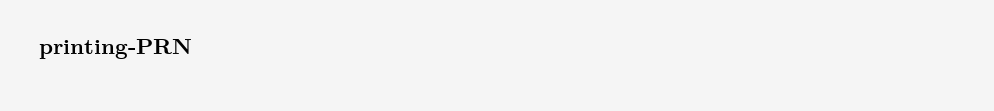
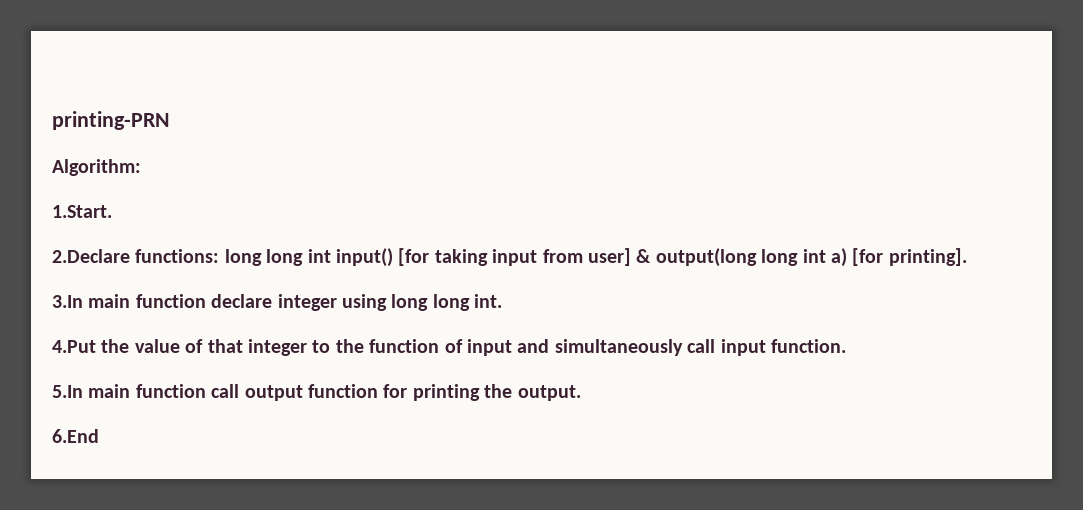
(192, 49) none -> [52,159,141,176] [52,205,112,218] [52,248,967,267] [52,294,503,311] [52,339,846,356] [52,384,581,401] [52,429,99,443] // Algorithm: // 1.Start. // 2.Declare functions: long long int input() [for taking input from user] & output(long long int a) [for printing]. // 3.In main function declare integer using long long int. // 4.Put the value of that integer to the function of input and simultaneously call input function. // 5.In main function call output function for printing the output. // 6.End

